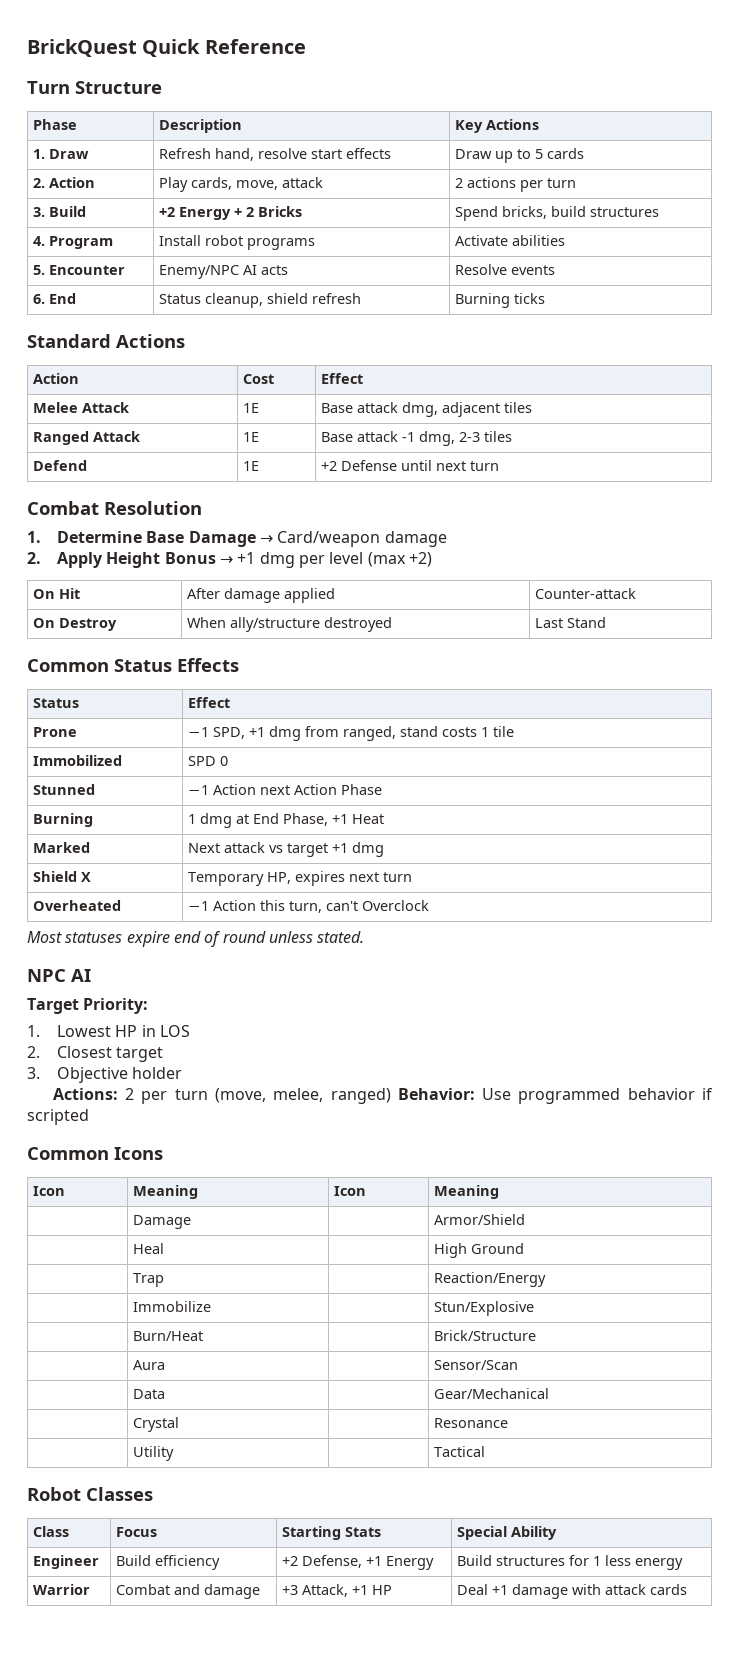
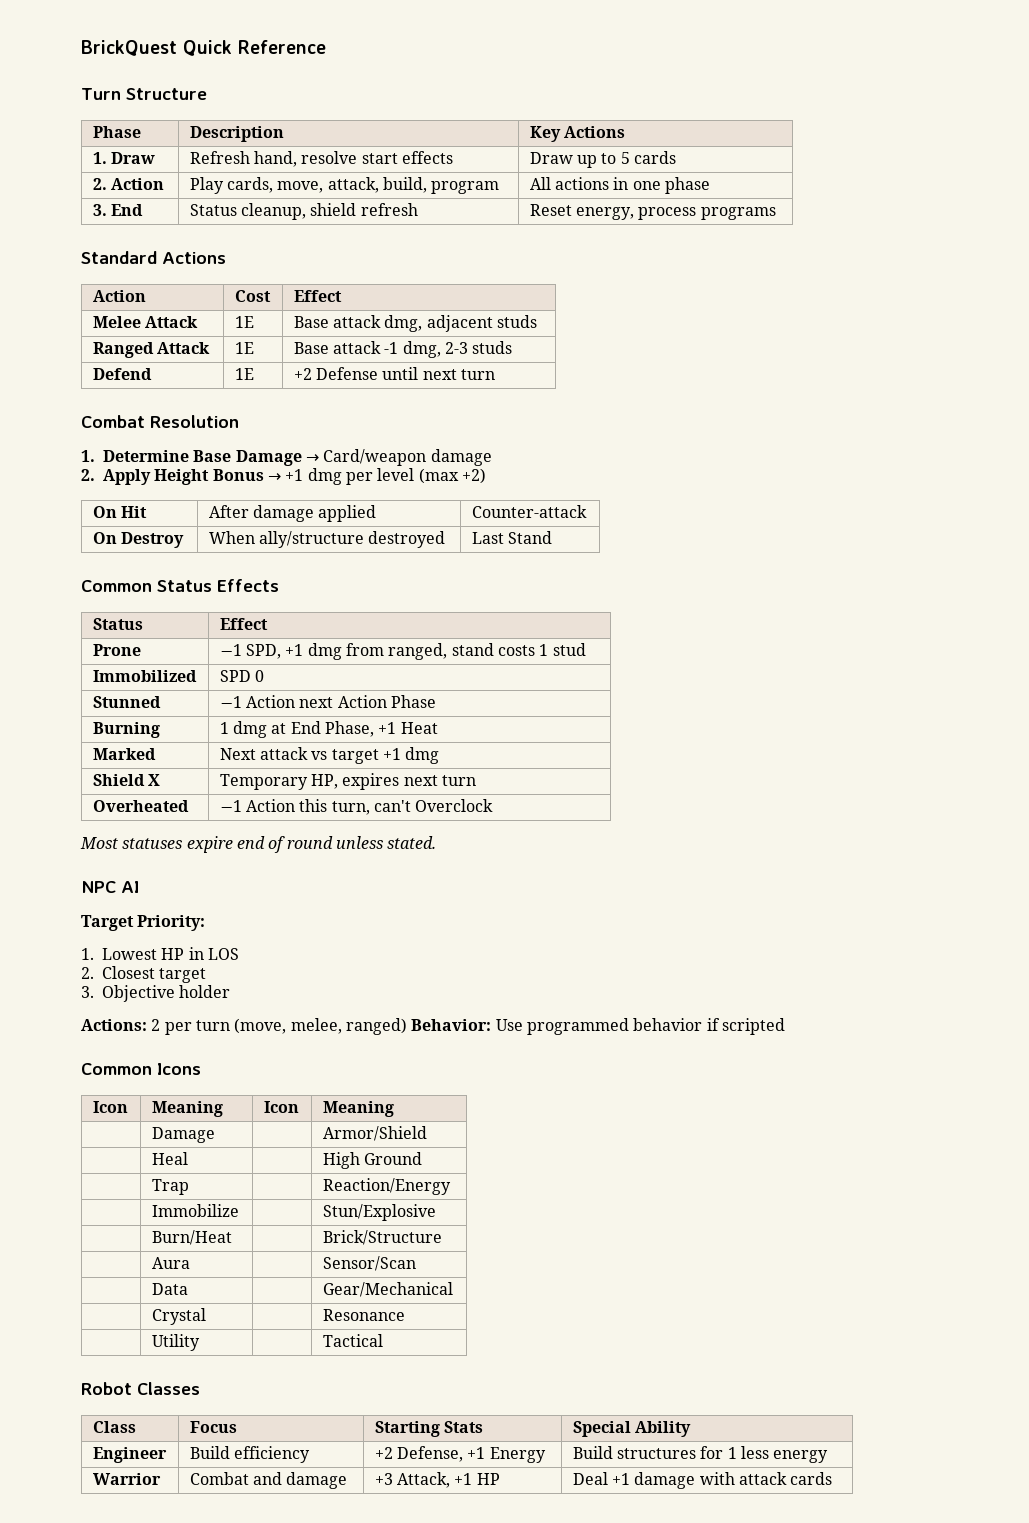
[282,177,324,188] [455,177,577,192] [33,206,87,217] [159,206,303,220] [455,206,660,221] [33,236,114,249] [159,235,316,250] [455,235,566,246] [33,265,126,275] [159,265,289,279] [455,264,556,275] [33,294,46,304] attack | 2 actions per turn // 3. Build | +2 Energy + 2 Bricks | Spend bricks, build structures // 4. Program | Install robot programs | Activate abilities // 5. Encounter | Enemy/NPC AI acts | Resolve events // 6. -> [327,177,500,194] [529,177,711,194] [92,204,107,216] attack, build, program | All actions in one phase // 3.
[455,293,546,308] Burning ticks -> [529,204,776,220] Reset energy, process programs
[504,402,533,413] tiles -> [497,315,538,328] studs
[484,431,513,442] tiles -> [472,341,513,354] studs
[493,726,515,737] tile -> [552,643,586,656] stud

